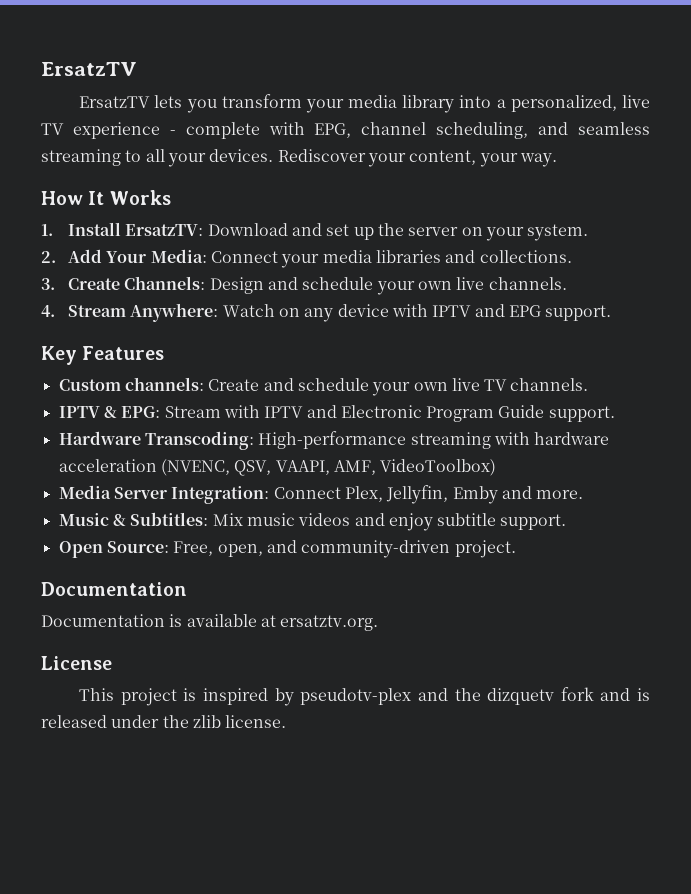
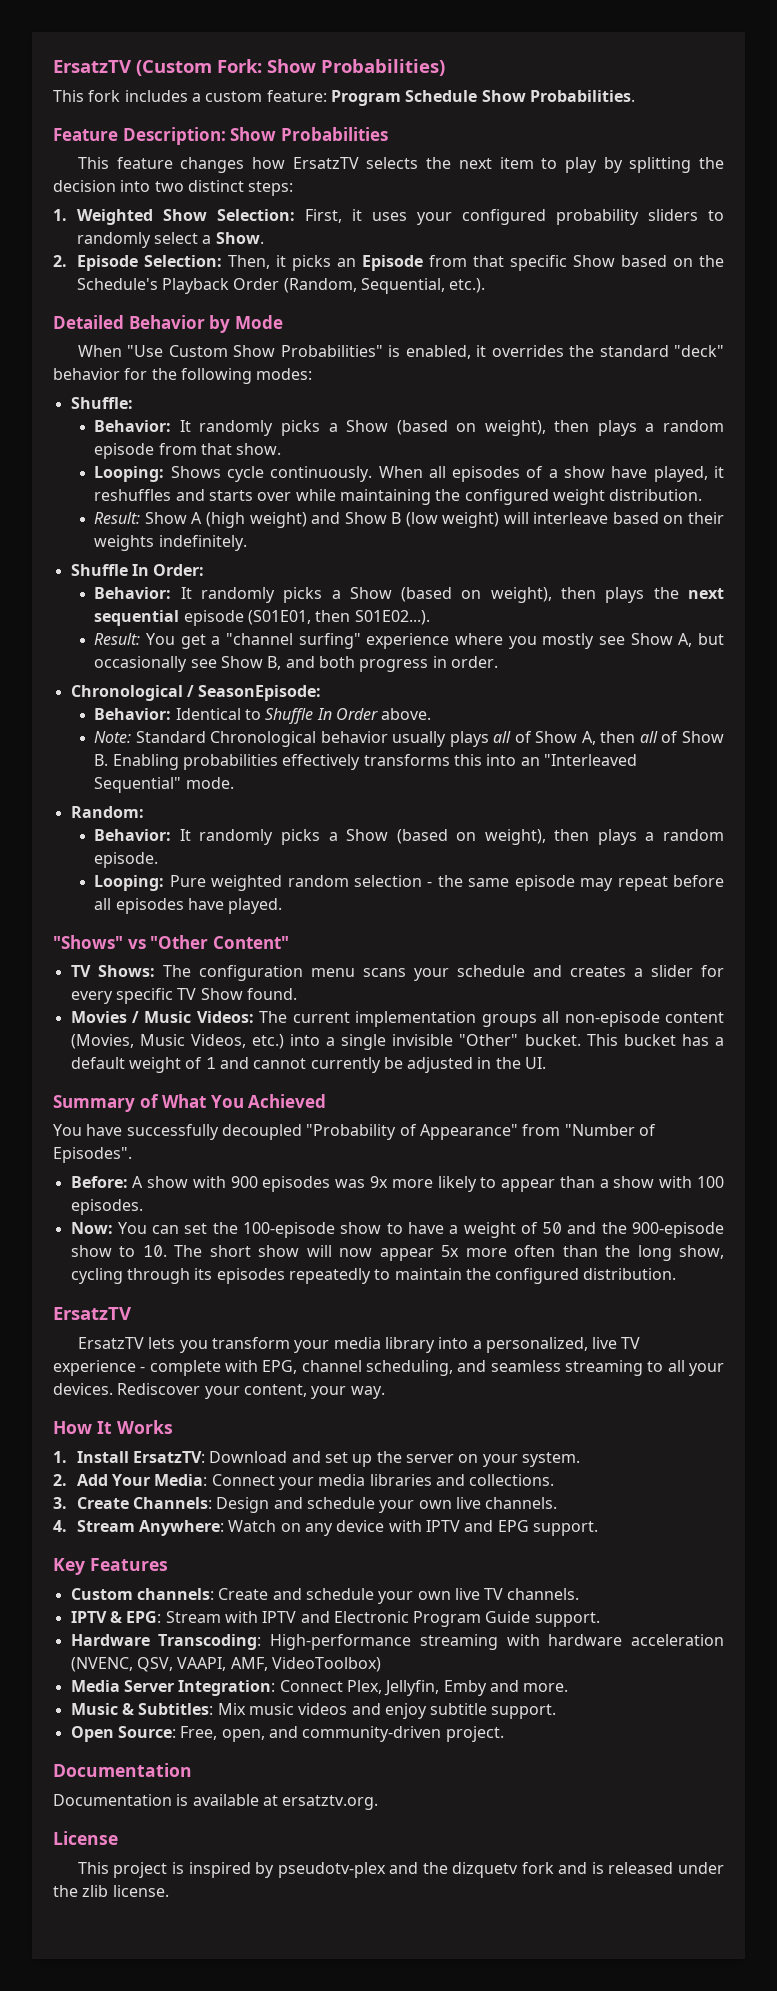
[41,62,137,76] ErsatzTV -> [53,59,445,76] [53,90,635,106] [53,127,388,145] [77,157,724,173] [53,180,294,196] [53,209,725,225] [76,232,264,248] [53,255,725,271] [76,278,486,294] [53,315,283,333] [77,345,724,359] [53,368,313,384] [70,397,133,409] [94,420,724,436] [94,443,282,459] [94,466,724,482] [94,489,703,505] [94,512,725,528] [94,535,247,551] [70,564,205,576] [94,587,724,603] [94,610,430,626] [94,633,724,649] [94,656,498,672] [70,685,322,701] [94,708,432,724] [94,731,725,747] [94,754,637,770] [94,777,234,793] [70,806,144,818] [94,829,724,845] [94,852,159,868] [94,875,724,891] [94,898,283,914] [53,935,289,949] [70,965,724,981] [70,988,297,1004] [70,1011,724,1027] [70,1034,725,1050] [70,1057,547,1073] [53,1094,327,1112] [53,1124,656,1140] [53,1147,132,1163] [70,1176,724,1192] [70,1199,143,1215] [70,1222,724,1238] [70,1245,725,1261] [70,1268,677,1284] [53,1307,132,1320] ErsatzTV (Custom Fork: Show Probabilities) // This fork includes a custom feature: Program Schedule Show Probabilities. // Feature Description: Show Probabilities // This feature changes how ErsatzTV selects the next item to play by splitting the decision into two distinct steps: // 1. Weighted Show Selection: First, it uses your configured probability sliders to randomly select a Show. // 2. Episode Selection: Then, it picks an Episode from that specific Show based on the Schedule's Playback Order (Random, Sequential, etc.). // Detailed Behavior by Mode // When "Use Custom Show Probabilities" is enabled, it overrides the standard "deck" behavior for the following modes: // Shuffle: // Behavior: It randomly picks a Show (based on weight), then plays a random episode from that show. // Looping: Shows cycle continuously. When all episodes of a show have played, it reshuffles and starts over while maintaining the configured weight distribution. // Result: Show A (high weight) and Show B (low weight) will interleave based on their weights indefinitely. // Shuffle In Order: // Behavior: It randomly picks a Show (based on weight), then plays the next sequential episode (S01E01, then S01E02...). // Result: You get a "channel surfing" experience where you mostly see Show A, but occasionally see Show B, and both progress in order. // Chronological / SeasonEpisode: // Behavior: Identical to Shuffle In Order above. // Note: Standard Chronological behavior usually plays all of Show A, then all of Show B. Enabling probabilities effectively transforms this into an "Interleaved Sequential" mode. // Random: // Behavior: It randomly picks a Show (based on weight), then plays a random episode. // Looping: Pure weighted random selection - the same episode may repeat before all episodes have played. // "Shows" vs "Other Content" // TV Shows: The configuration menu scans your schedule and creates a slider for every specific TV Show found. // Movies / Music Videos: The current implementation groups all non-episode content (Movies, Music Videos, etc.) into a single invisible "Other" bucket. This bucket has a default weight of 1 and cannot currently be adjusted in the UI. // Summary of What You Achieved // You have successfully decoupled "Probability of Appearance" from "Number of Episodes". // Before: A show with 900 episodes was 9x more likely to appear than a show with 100 episodes. // Now: You can set the 100-episode show to have a weight of 50 and the 900-episode show to 10. The short show will now appear 5x more often than the long show, cycling through its episodes repeatedly to maintain the configured distribution. // ErsatzTV

